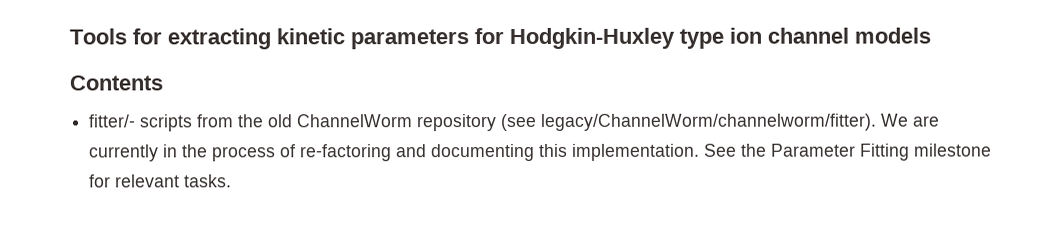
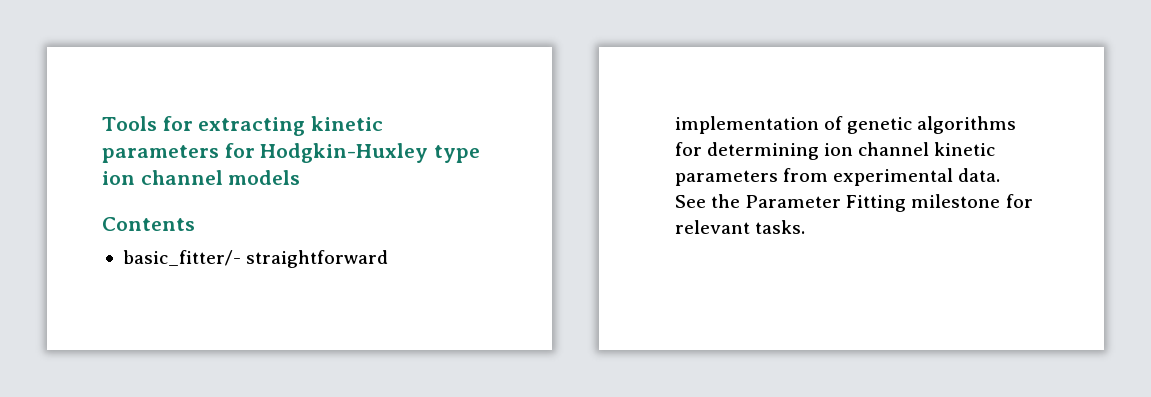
[88,113,941,132] [89,143,701,162] fitter/- scripts from the old ChannelWorm repository (see legacy/ChannelWorm/channelworm/fitter). We are currently in the process of re-factoring and documenting this implementation. -> [122,250,389,268] [674,116,1017,134] [674,142,996,160] [674,168,1001,186] basic_fitter/- straightforward implementation of genetic algorithms for determining ion channel kinetic parameters from experimental data.

